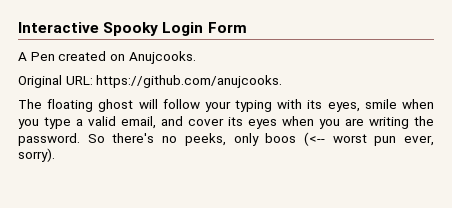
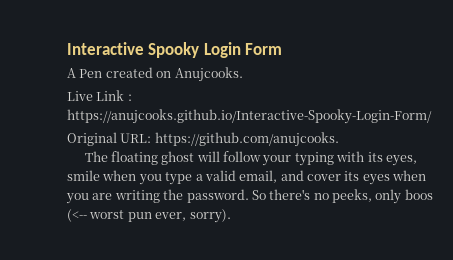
(196, 57) none -> [67,90,132,101] [67,109,432,124] // Live Link : https://anujcooks.github.io/Interactive-Spooky-Login-Form/

